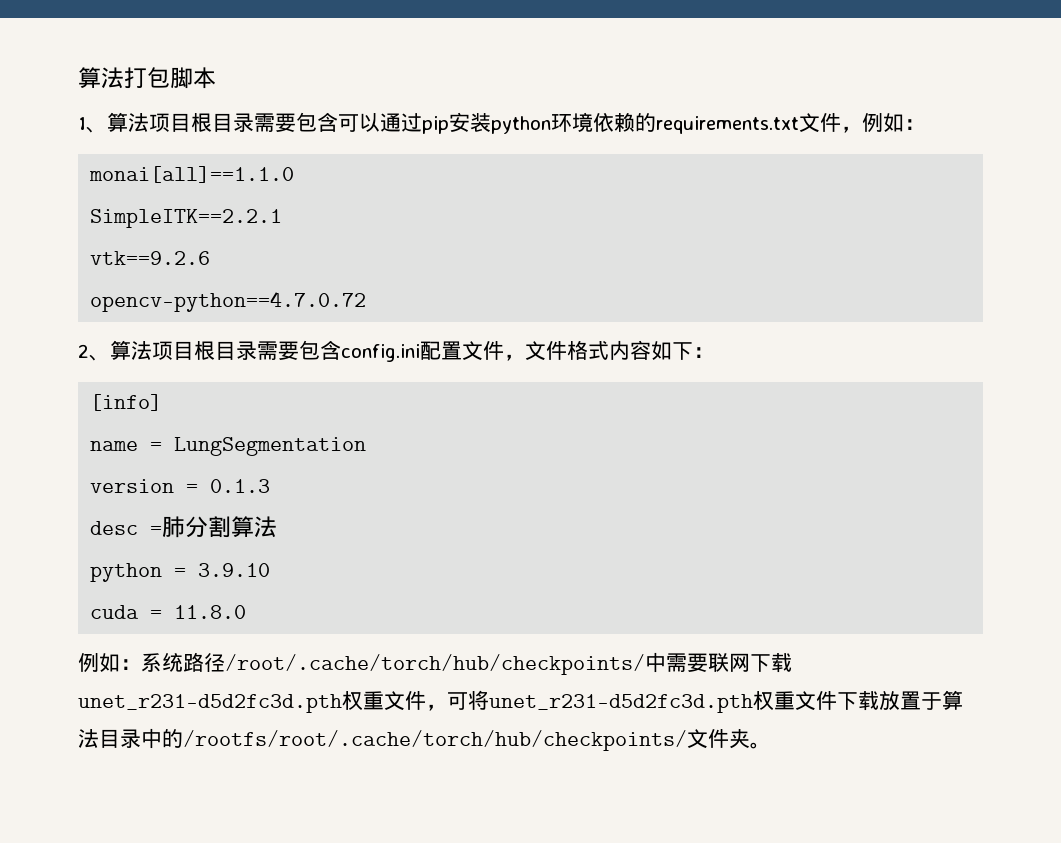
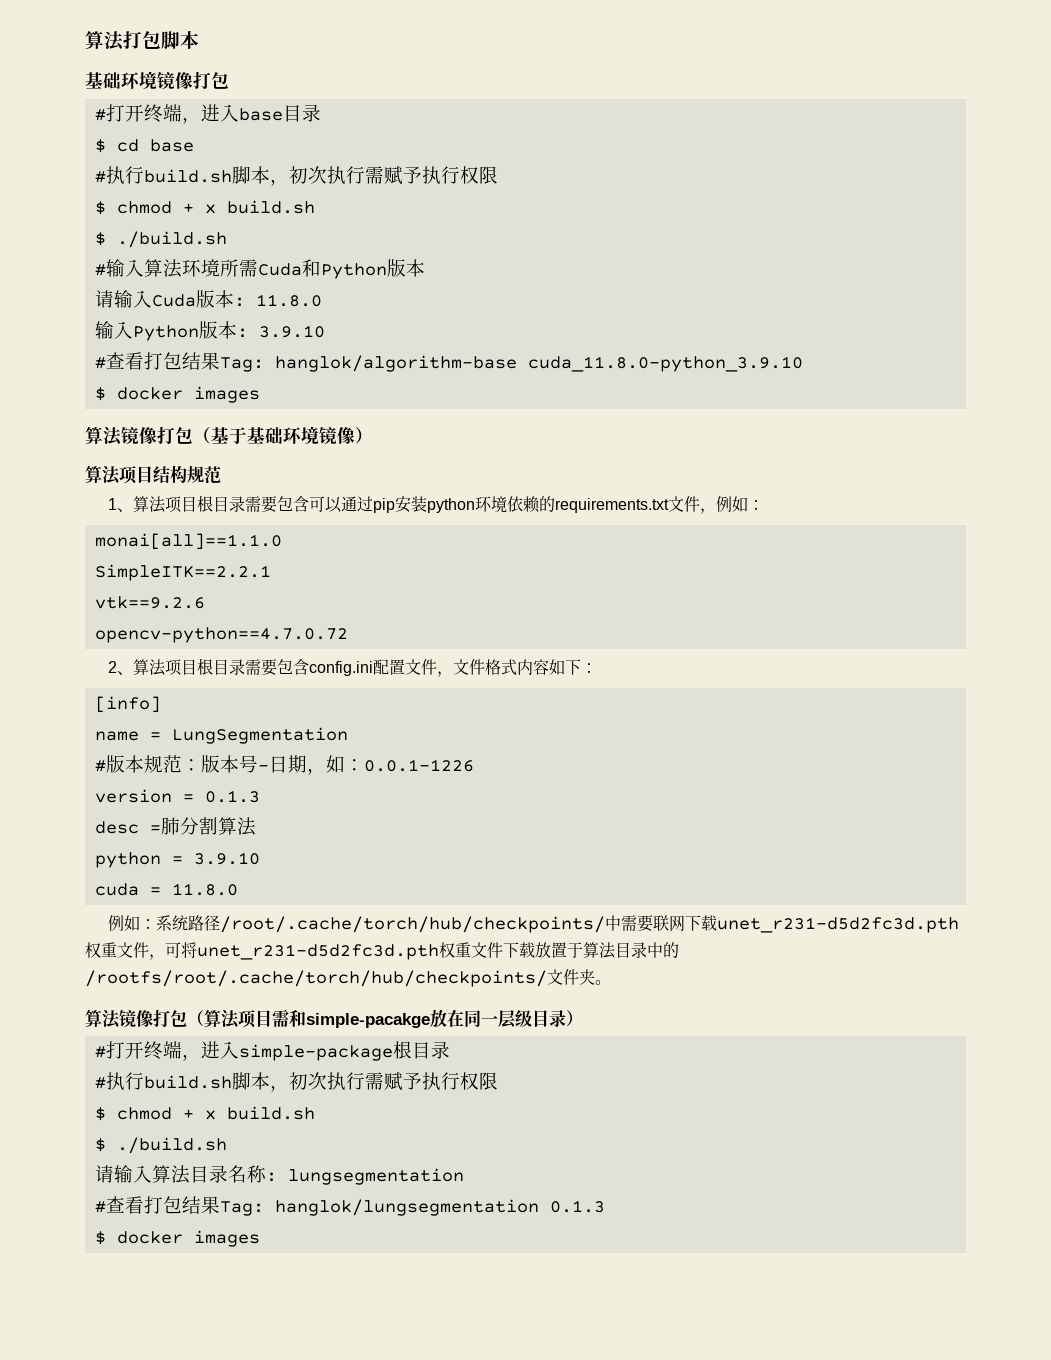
(216, 78) none -> [85,71,229,90] [94,104,321,124] [94,139,194,153] [94,166,498,186] [94,200,315,215] [94,231,227,248] [94,259,425,279] [94,290,322,308] [94,321,325,341] [94,352,803,372] [94,386,260,403] [85,426,373,446] [85,465,221,485] // 基础环境镜像打包 // #打开终端，进入base目录 // $ cd base // #执行build.sh脚本，初次执行需赋予执行权限 // $ chmod + x build.sh // $ ./build.sh // #输入算法环境所需Cuda和Python版本 // 请输入Cuda版本: 11.8.0 // 输入Python版本: 3.9.10 // #查看打包结果Tag: hanglok/algorithm-base cuda_11.8.0-python_3.9.10 // $ docker images // 算法镜像打包（基于基础环境镜像） // 算法项目结构规范
(367, 446) none -> [94,755,474,775] // #版本规范：版本号-日期，如：0.0.1-1226
(771, 745) none -> [85,1009,583,1029] [94,1041,450,1061] [94,1072,498,1092] [94,1106,315,1121] [94,1137,227,1154] [94,1165,464,1185] [94,1196,605,1216] [94,1230,260,1247] // 算法镜像打包（算法项目需和simple-pacakge放在同一层级目录） // #打开终端，进入simple-package根目录 // #执行build.sh脚本，初次执行需赋予执行权限 // $ chmod + x build.sh // $ ./build.sh // 请输入算法目录名称: lungsegmentation // #查看打包结果Tag: hanglok/lungsegmentation 0.1.3 // $ docker images

